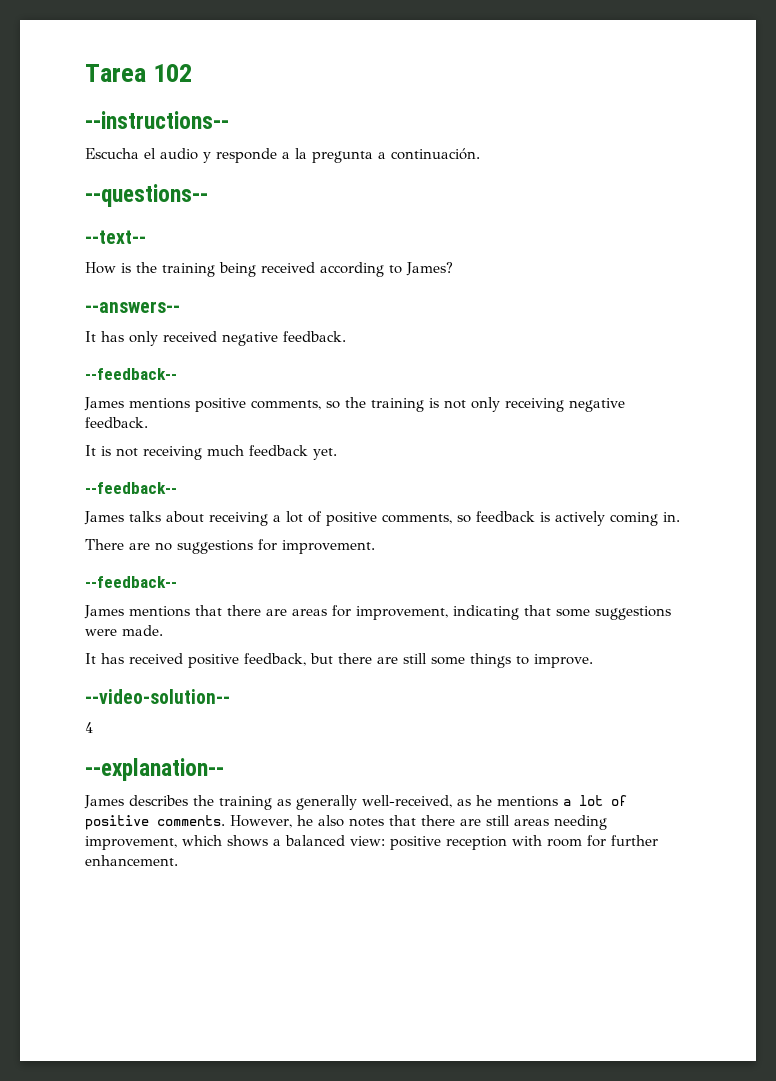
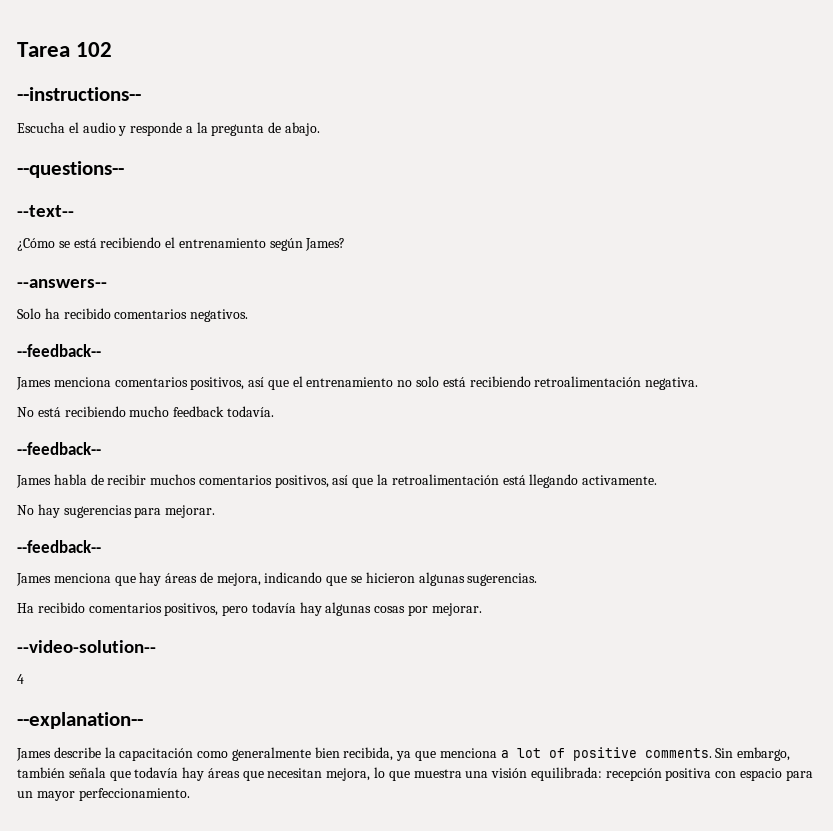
[378,148,480,160] a continuación. -> [268,122,321,136] de abajo.
[85,262,453,277] [85,301,180,313] [85,331,346,346] [85,368,177,380] [84,397,625,412] [85,417,148,428] [85,445,337,460] [85,482,177,494] [84,511,680,526] [85,539,375,554] [85,576,177,588] [84,605,671,620] [85,625,163,636] [85,653,593,668] [85,689,230,704] [85,722,93,733] [85,758,224,781] [84,795,558,810] How is the training being received according to James? // --answers-- // It has only received negative feedback. // --feedback-- // James mentions positive comments, so the training is not only receiving negative feedback. // It is not receiving much feedback yet. // --feedback-- // James talks about receiving a lot of positive comments, so feedback is actively coming in. // There are no suggestions for improvement. // --feedback-- // James mentions that there are areas for improvement, indicating that some suggestions were made. // It has received positive feedback, but there are still some things to improve. // --video-solution-- // 4 // --explanation-- // James describes the training as generally well-received, as he mentions -> [17,237,346,251] [17,279,107,288] [17,308,249,322] [17,344,101,357] [16,376,699,390] [17,406,274,417] [17,442,101,455] [16,474,658,488] [17,504,216,518] [17,540,101,553] [16,572,538,586] [17,602,482,616] [17,640,156,653] [17,674,24,684] [17,712,143,729] [16,747,497,761] ¿Cómo se está recibiendo el entrenamiento según James? // --answers-- // Solo ha recibido comentarios negativos. // --feedback-- // James menciona comentarios positivos, así que el entrenamiento no solo está recibiendo retroalimentación negativa. // No está recibiendo mucho feedback todavía. // --feedback-- // James habla de recibir muchos comentarios positivos, así que la retroalimentación está llegando activamente. // No hay sugerencias para mejorar. // --feedback-- // James menciona que hay áreas de mejora, indicando que se hicieron algunas sugerencias. // Ha recibido comentarios positivos, pero todavía hay algunas cosas por mejorar. // --video-solution-- // 4 // --explanation-- // James describe la capacitación como generalmente bien recibida, ya que menciona
[230,815,607,830] [85,835,658,850] [85,855,178,866] However, he also notes that there are still areas needing improvement, which shows a balanced view: positive reception with room for further enhancement. -> [715,747,791,761] [17,767,813,781] [17,788,190,801] Sin embargo, también señala que todavía hay áreas que necesitan mejora, lo que muestra una visión equilibrada: recepción positiva con espacio para un mayor perfeccionamiento.

